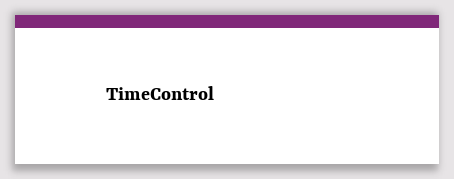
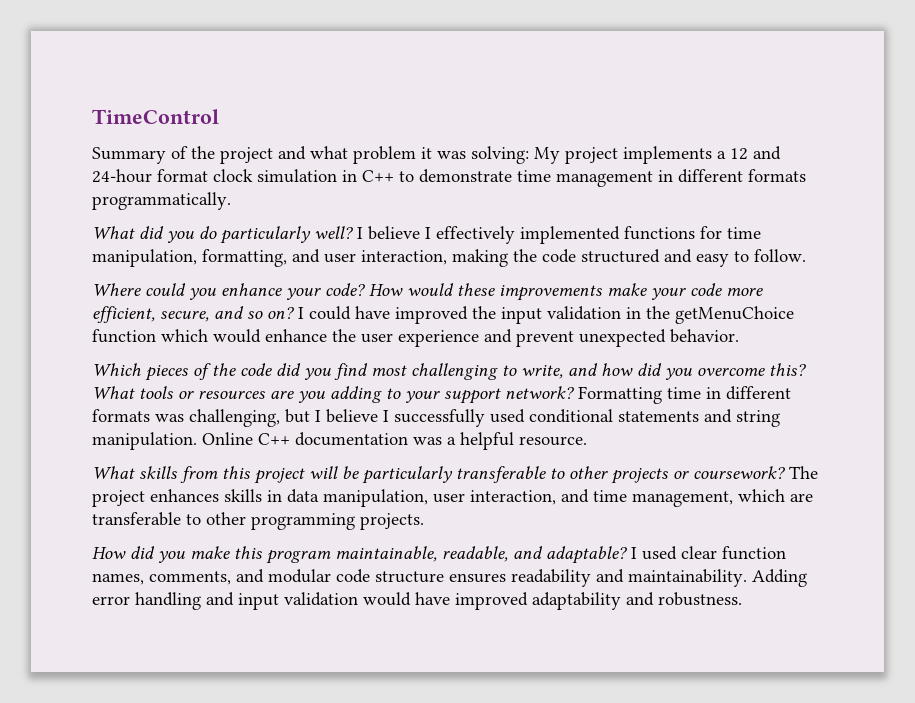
(214, 93) none -> [92,146,781,164] [92,169,806,187] [92,192,231,210] [92,226,761,244] [92,249,806,267] [92,283,763,301] [92,306,794,324] [92,329,739,347] [92,363,806,381] [92,386,791,404] [92,409,780,427] [92,432,587,450] [92,466,818,484] [92,489,813,507] [92,512,424,530] [92,546,786,564] [92,569,807,587] [92,592,742,610] // Summary of the project and what problem it was solving: My project implements a 12 and 24-hour format clock simulation in C++ to demonstrate time management in different formats programmatically. // What did you do particularly well? I believe I effectively implemented functions for time manipulation, formatting, and user interaction, making the code structured and easy to follow. // Where could you enhance your code? How would these improvements make your code more efficient, secure, and so on? I could have improved the input validation in the getMenuChoice function which would enhance the user experience and prevent unexpected behavior. // Which pieces of the code did you find most challenging to write, and how did you overcome this? What tools or resources are you adding to your support network? Formatting time in different formats was challenging, but I believe I successfully used conditional statements and string manipulation. Online C++ documentation was a helpful resource. // What skills from this project will be particularly transferable to other projects or coursework? The project enhances skills in data manipulation, user interaction, and time management, which are transferable to other programming projects. // How did you make this program maintainable, readable, and adaptable? I used clear function names, comments, and modular code structure ensures readability and maintainability. Adding error handling and input validation would have improved adaptability and robustness.

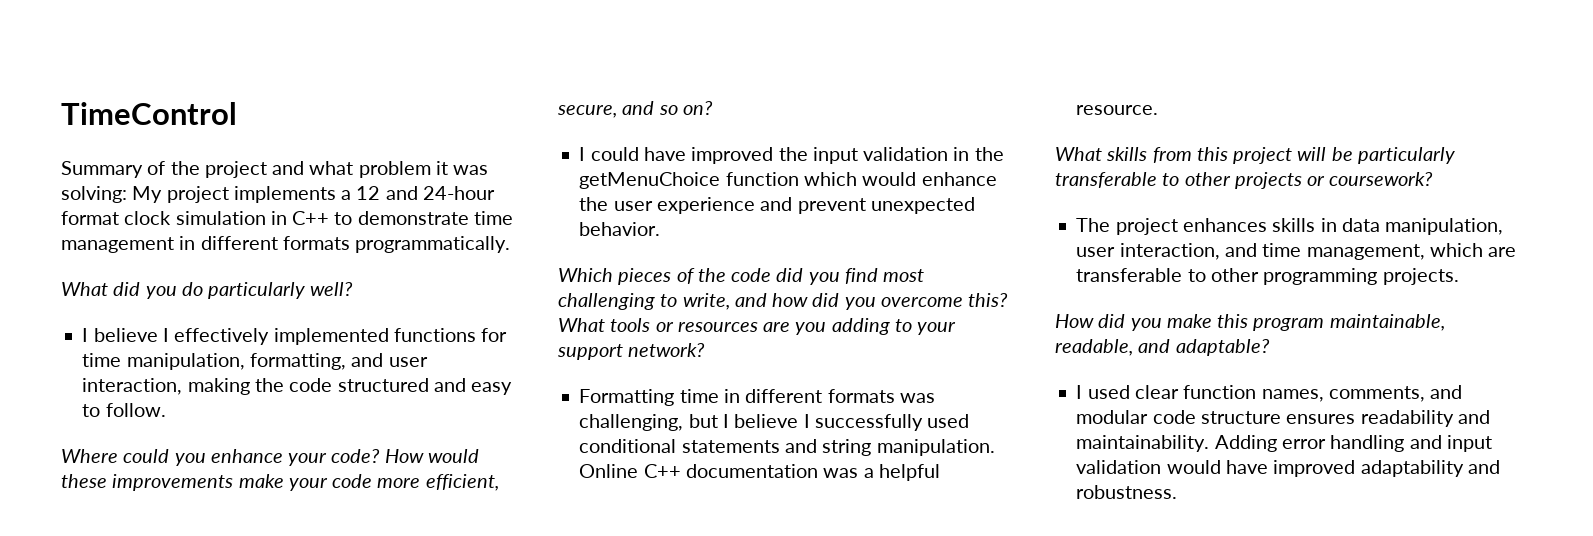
(353, 232) none -> (354, 289) //
(294, 313) none -> (713, 108) //
(574, 392) none -> (706, 350) //
(785, 472) none -> (1434, 179) //
(627, 555) none -> (1270, 347) //

